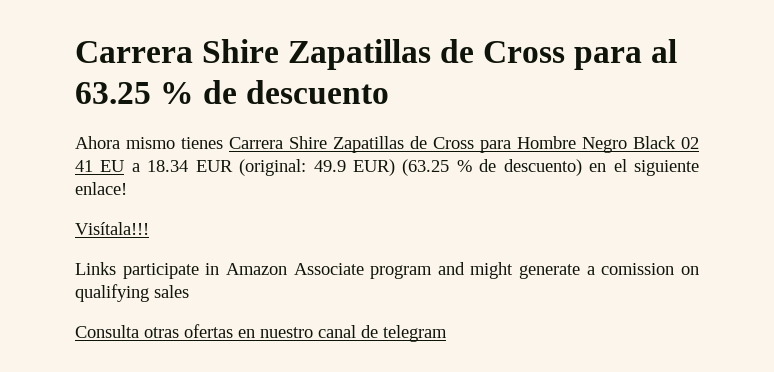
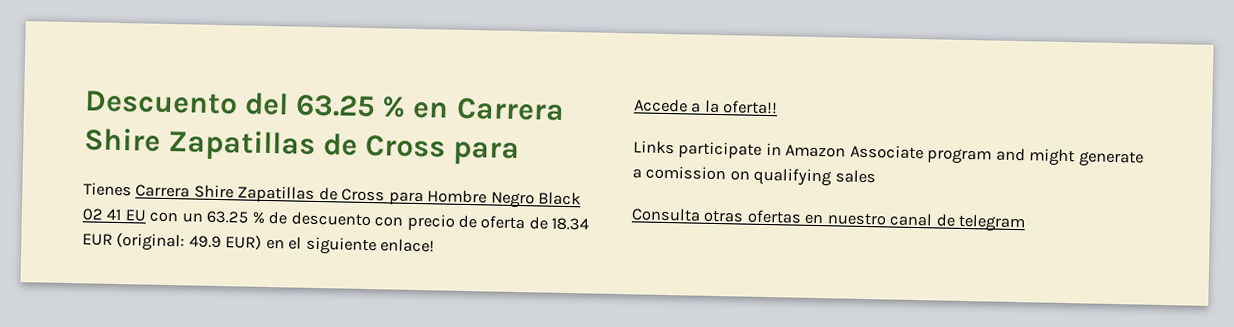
[75,39,678,70] [75,80,390,104] [75,136,223,149] Carrera Shire Zapatillas de Cross para al 63.25 % de descuento // Ahora mismo tienes -> [84,90,565,121] [84,127,521,167] [83,182,132,197] Descuento del 63.25 % en Carrera Shire Zapatillas de Cross para // Tienes
[131,163,140,172] a -> [149,210,548,231] con un 63.25 % de descuento con precio de oferta de
[402,159,582,176] (63.25 % de descuento) -> (263, 242) none
[75,222,149,235] Visítala!!! -> [634,98,779,115] Accede a la oferta!!

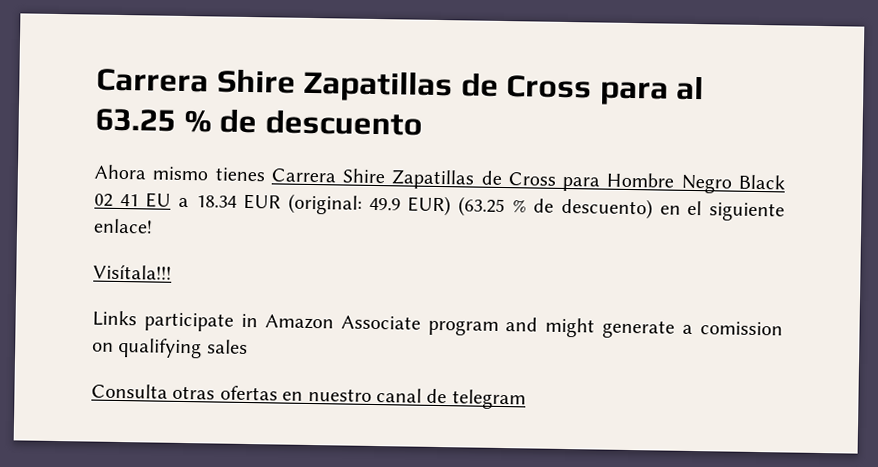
[84,90,565,121] [84,127,521,167] [83,182,132,197] Descuento del 63.25 % en Carrera Shire Zapatillas de Cross para // Tienes -> [96,68,705,106] [95,108,423,136] [94,164,266,182] Carrera Shire Zapatillas de Cross para al 63.25 % de descuento // Ahora mismo tienes
[149,210,548,231] con un 63.25 % de descuento con precio de oferta de -> [178,197,189,208] a
(263, 242) none -> [458,196,654,220] (63.25 % de descuento)
[634,98,779,115] Accede a la oferta!! -> [93,264,172,280] Visítala!!!

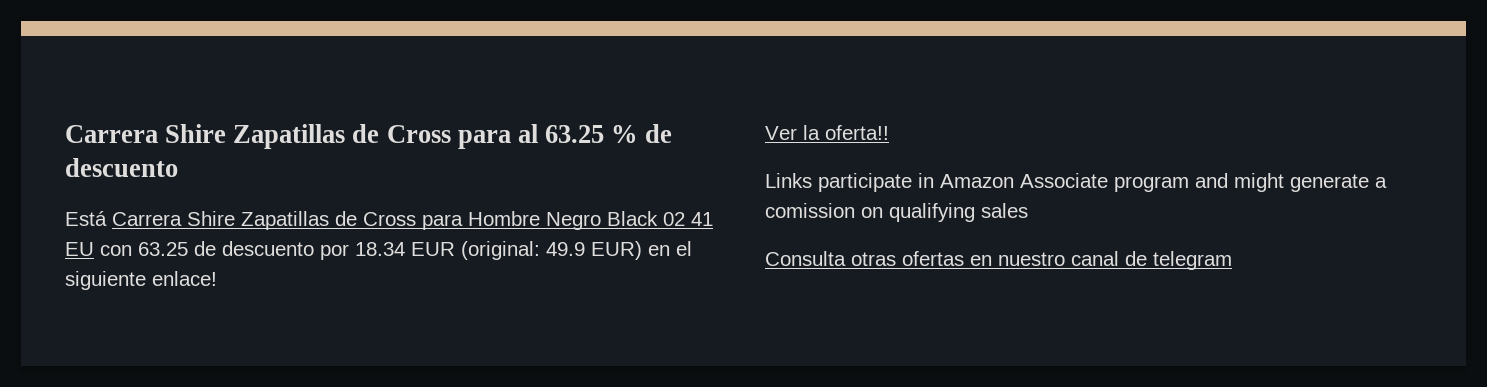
[94,164,266,182] Ahora mismo tienes -> [65,211,107,226] Está
[178,197,189,208] a -> [100,241,349,260] con 63.25 de descuento por
[458,196,654,220] (63.25 % de descuento) -> (642, 250) none
[93,264,172,280] Visítala!!! -> [765,125,889,140] Ver la oferta!!

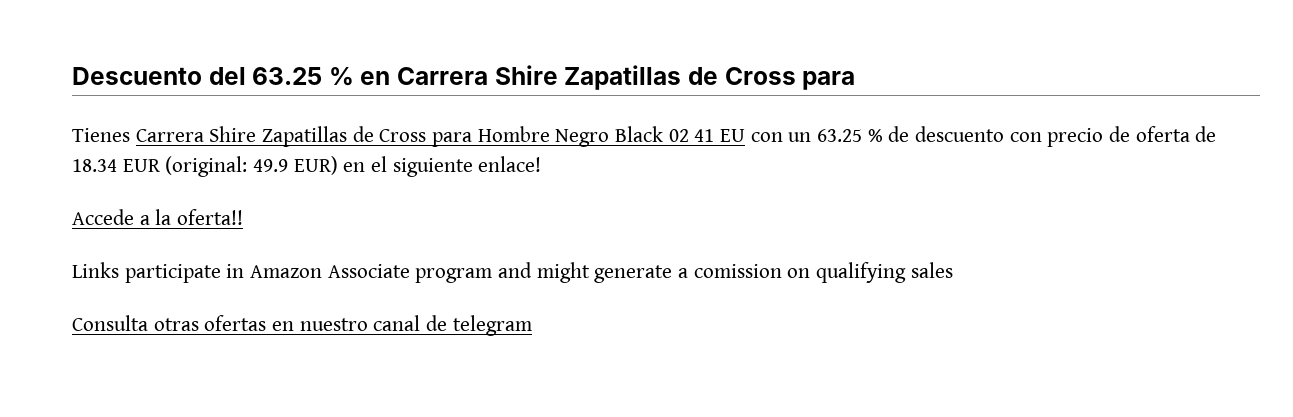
[65,124,673,149] [65,158,178,177] [65,211,107,226] Carrera Shire Zapatillas de Cross para al 63.25 % de descuento // Está -> [72,65,856,90] [72,128,130,142] Descuento del 63.25 % en Carrera Shire Zapatillas de Cross para // Tienes
[138,241,349,260] 63.25 de descuento por -> [788,126,1217,147] un 63.25 % de descuento con precio de oferta de
[765,126,797,140] Ver -> [72,209,150,225] Accede a

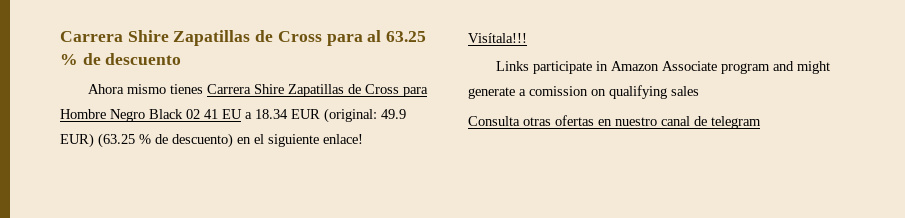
[72,65,856,90] [72,128,130,142] Descuento del 63.25 % en Carrera Shire Zapatillas de Cross para // Tienes -> [60,30,427,46] [60,53,182,65] [87,84,203,94] Carrera Shire Zapatillas de Cross para al 63.25 % de descuento // Ahora mismo tienes
[750,126,1217,147] con un 63.25 % de descuento con precio de oferta de -> [245,112,252,119] a
(338, 165) none -> [98,133,233,148] (63.25 % de descuento)
[72,209,244,225] Accede a la oferta!! -> [468,33,527,43] Visítala!!!

